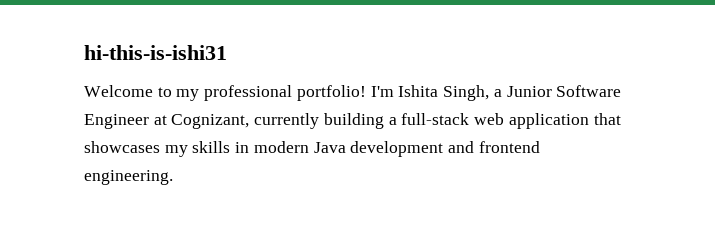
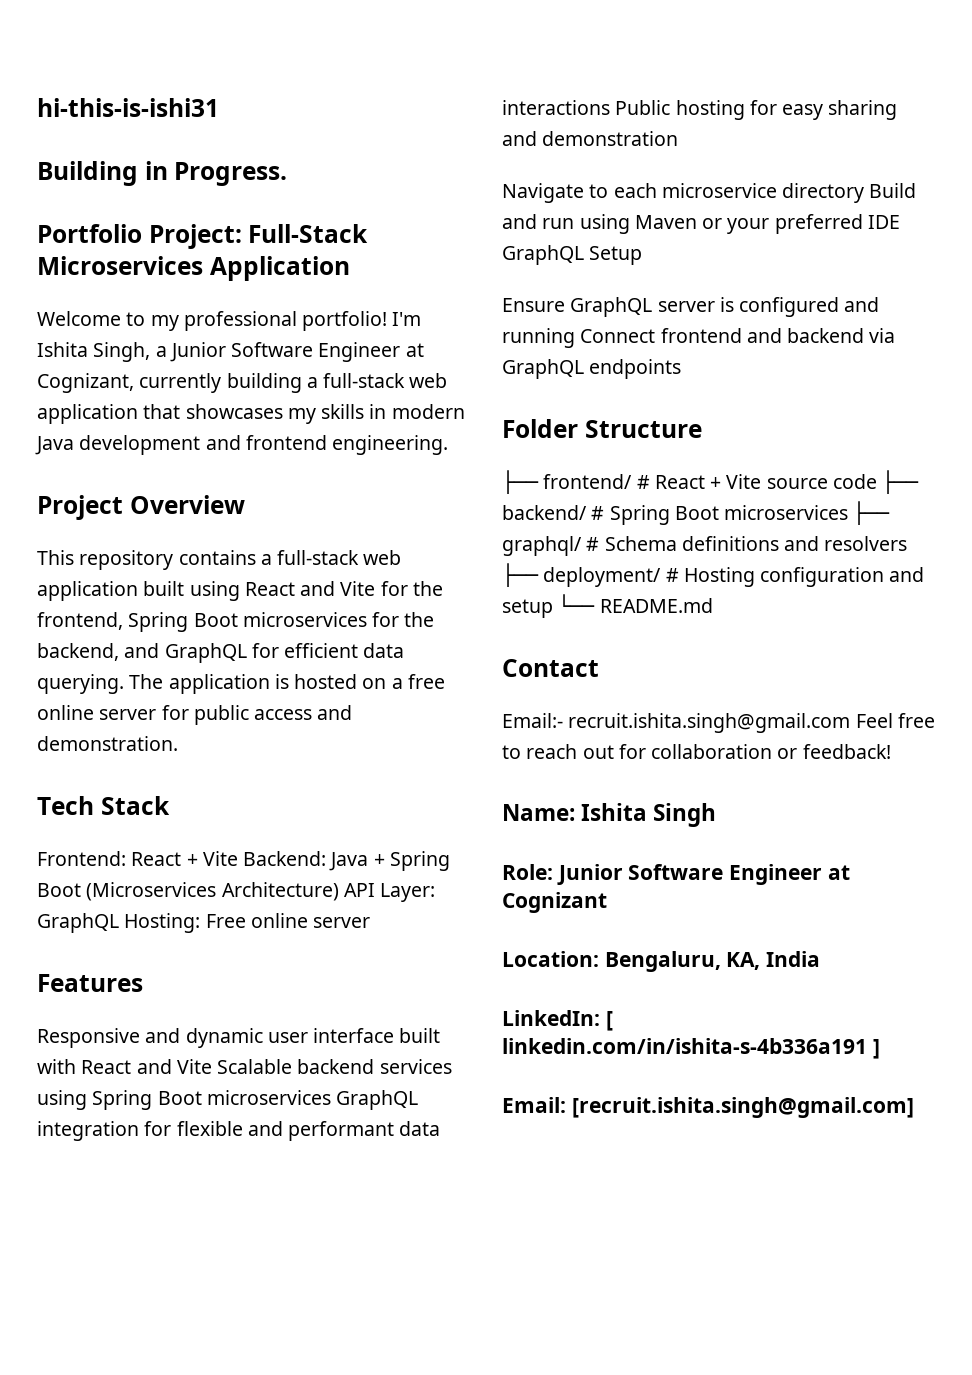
(227, 52) none -> [37,161,288,186] [37,224,369,249] [37,256,350,281] // Building in Progress. // Portfolio Project: Full-Stack Microservices Application
(173, 177) none -> [37,495,245,520] [37,550,402,570] [37,581,443,601] [37,612,435,632] [37,643,405,663] [37,674,445,694] [37,705,353,725] [37,736,178,751] [37,796,170,815] [37,851,450,871] [37,882,436,902] [37,913,371,933] [37,974,143,992] [37,1028,441,1048] [37,1059,452,1074] [37,1090,419,1110] [37,1121,441,1141] [502,100,898,120] [502,131,679,146] [502,183,917,203] [502,214,900,234] [502,245,643,265] [502,297,880,317] [502,328,896,348] [502,359,682,379] [502,419,702,438] [502,470,920,494] [502,501,891,525] [502,536,908,556] [502,563,925,587] [502,594,713,618] [502,659,599,677] [502,713,935,733] [502,744,891,759] [502,803,717,827] [502,864,850,885] [502,892,607,913] [502,951,821,972] [502,1010,613,1031] [502,1038,880,1059] [502,1097,914,1118] // Project Overview // This repository contains a full-stack web application built using React and Vite for the frontend, Spring Boot microservices for the backend, and GraphQL for efficient data querying. The application is hosted on a free online server for public access and demonstration. // Tech Stack // Frontend: React + Vite Backend: Java + Spring Boot (Microservices Architecture) API Layer: GraphQL Hosting: Free online server // Features // Responsive and dynamic user interface built with React and Vite Scalable backend services using Spring Boot microservices GraphQL integration for flexible and performant data interactions Public hosting for easy sharing and demonstration // Navigate to each microservice directory Build and run using Maven or your preferred IDE GraphQL Setup // Ensure GraphQL server is configured and running Connect frontend and backend via GraphQL endpoints // Folder Structure // ├── frontend/ # React + Vite source code ├── backend/ # Spring Boot microservices ├── graphql/ # Schema definitions and resolvers ├── deployment/ # Hosting configuration and setup └── README.md // Contact // Email:- recruit.ishita.singh@gmail.com Feel free to reach out for collaboration or feedback! // Name: Ishita Singh // Role: Junior Software Engineer at Cognizant // Location: Bengaluru, KA, India // LinkedIn: [ linkedin.com/in/ishita-s-4b336a191 ] // Email: [recruit.ishita.singh@gmail.com]

